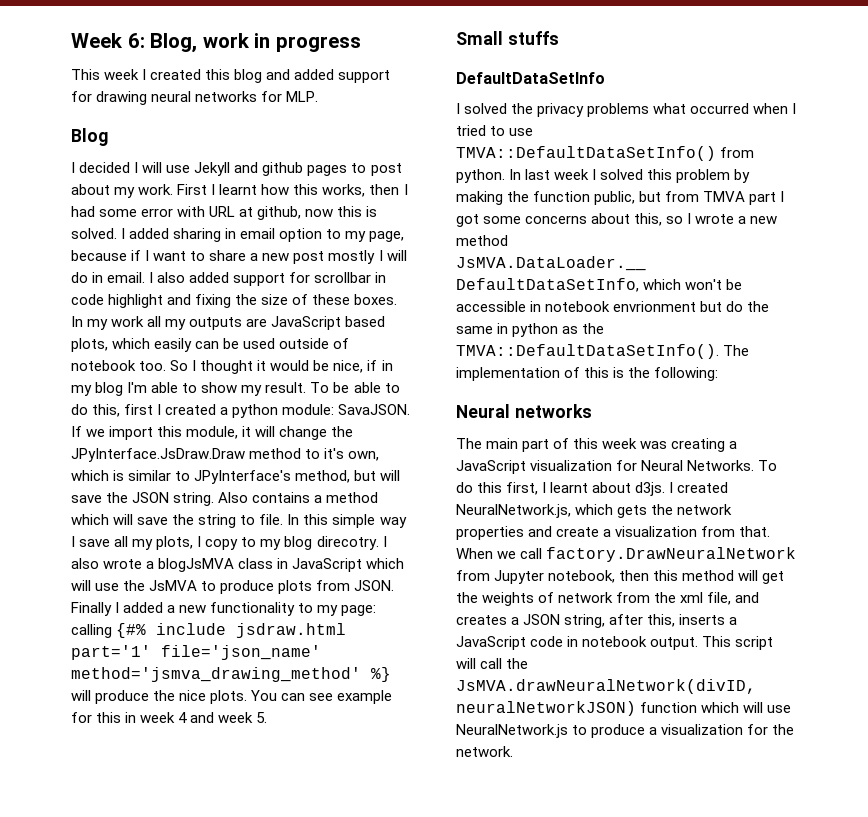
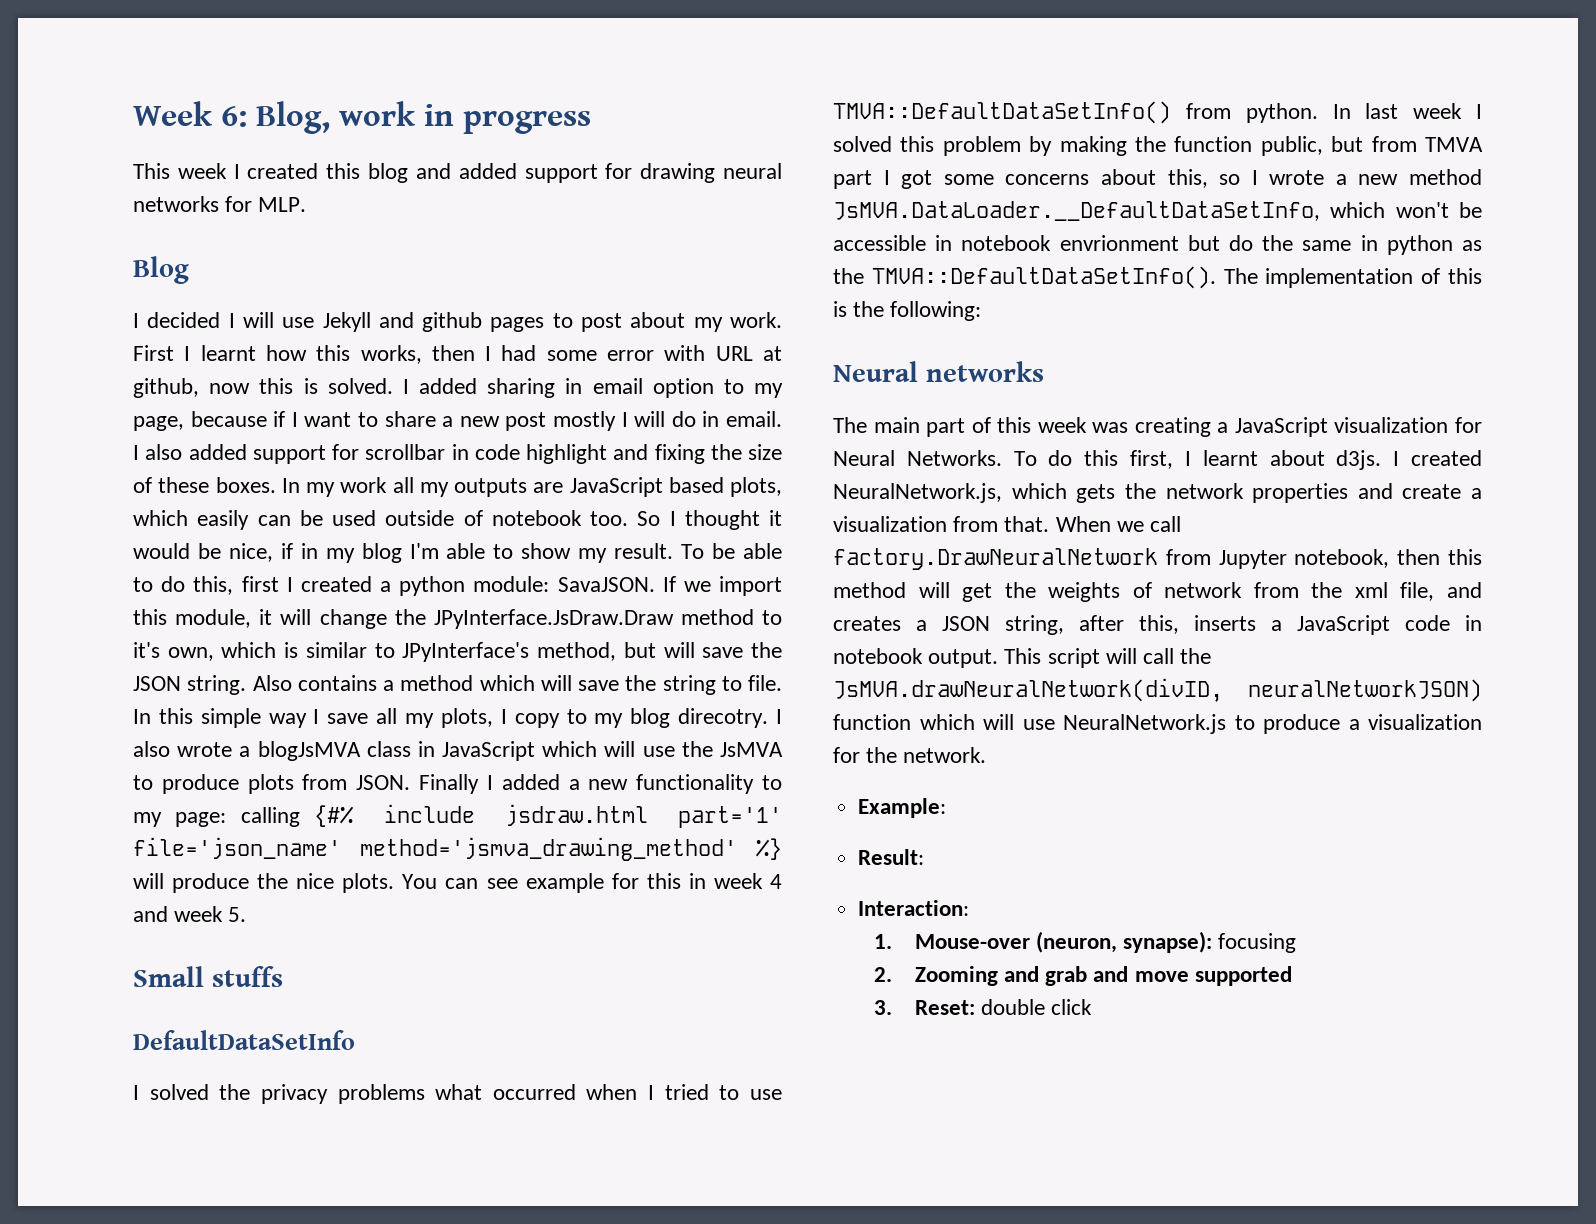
(513, 751) none -> [858,798,947,818] [858,849,925,865] [858,900,970,916] [873,931,1297,953] [873,966,1292,986] [873,999,1093,1015] // Example: // Result: // Interaction: // 1. Mouse-over (neuron, synapse): focusing // 2. Zooming and grab and move supported // 3. Reset: double click

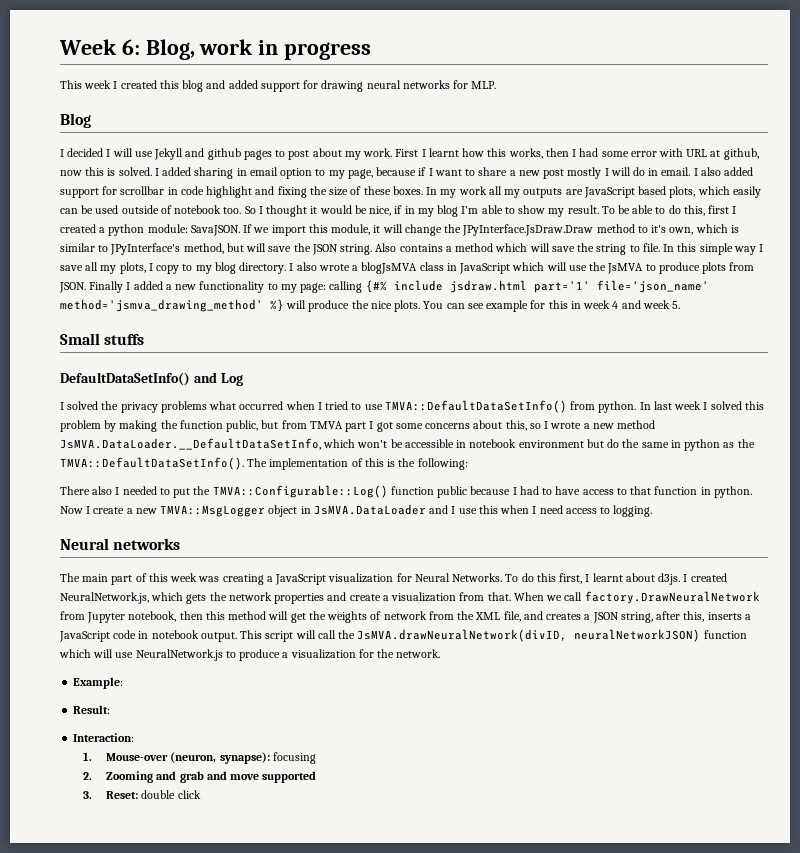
[678,708,769,728] direcotry. -> [239,262,287,274] directory.
[133,1030,355,1050] DefaultDataSetInfo -> [60,372,243,386] DefaultDataSetInfo() and Log
[1059,235,1179,251] envrionment -> [518,440,584,448] environment
(982, 311) none -> [60,485,752,498] [60,504,653,517] // There also I needed to put the TMVA::Configurable::Log() function public because I had to have access to that function in python. Now I create a new TMVA::MsgLogger object in JsMVA.DataLoader and I use this when I need access to logging.
[1354,582,1388,598] xml -> [475,612,501,620] XML

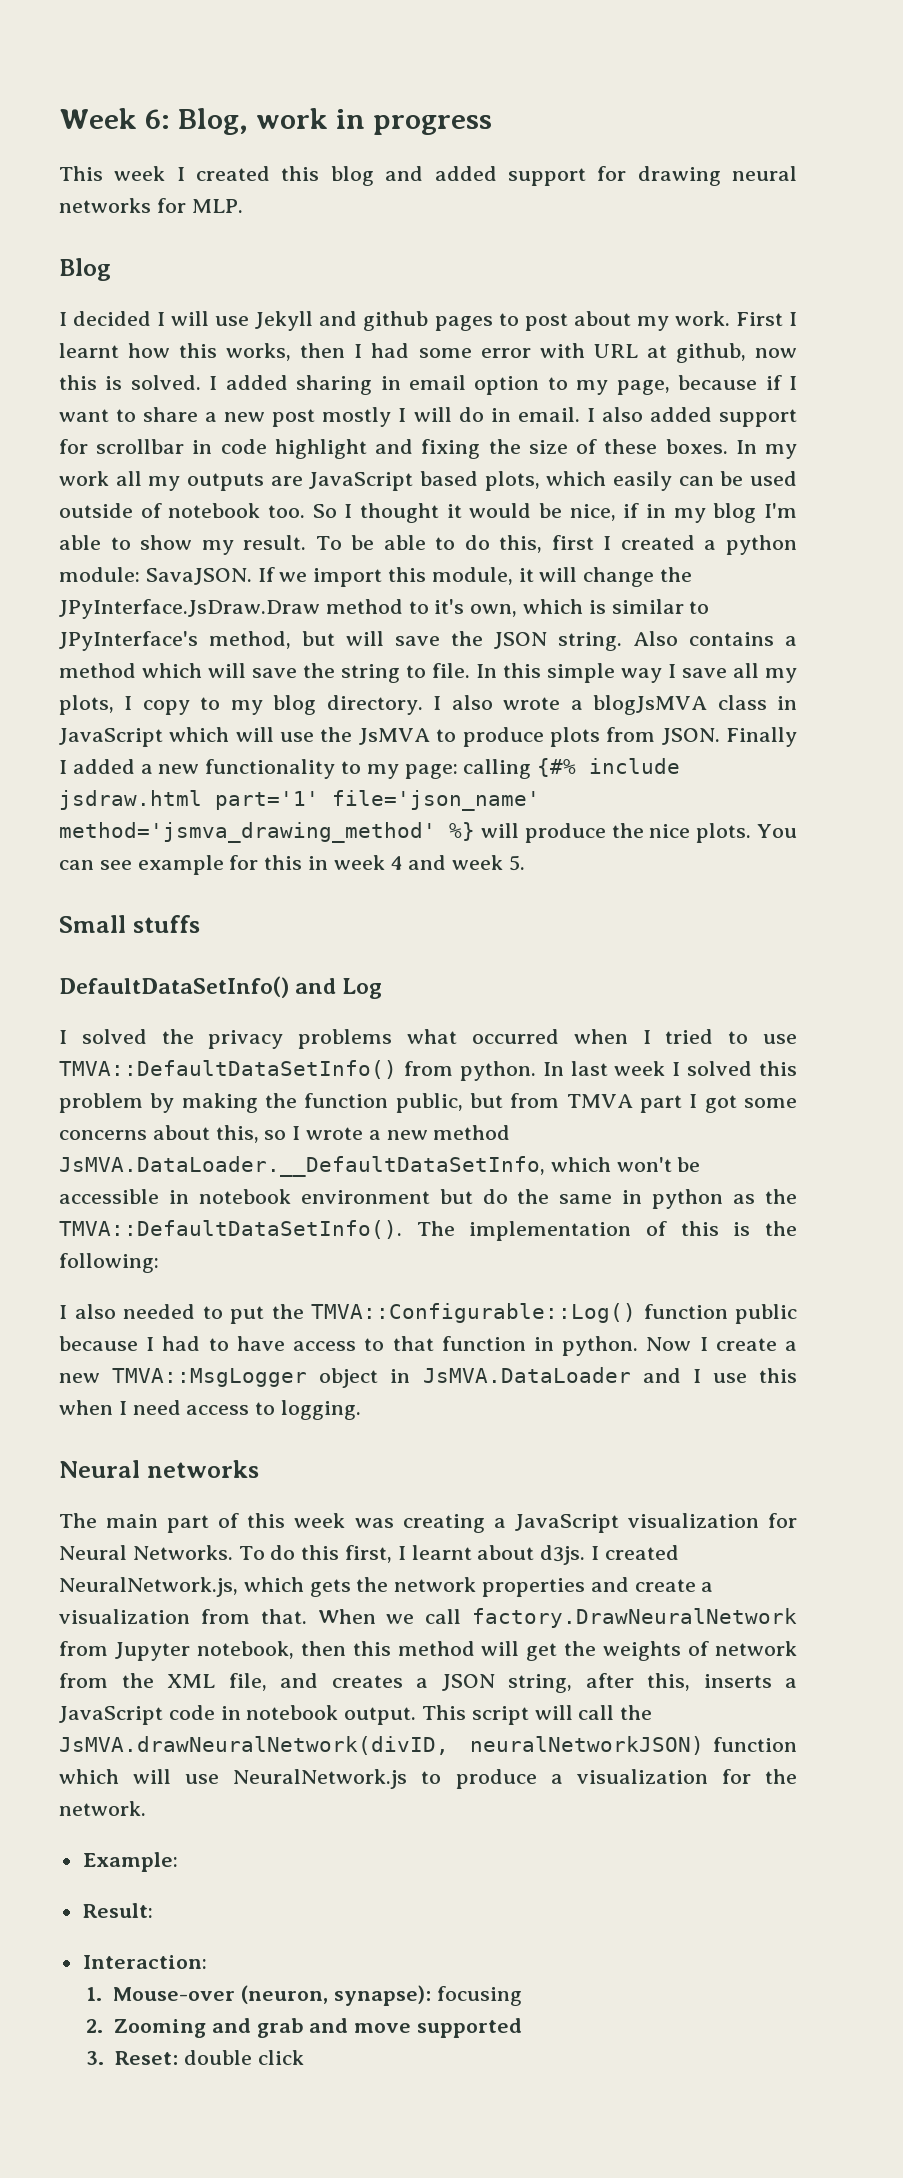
[60,486,120,495] There also I -> [59,1304,116,1319] I also

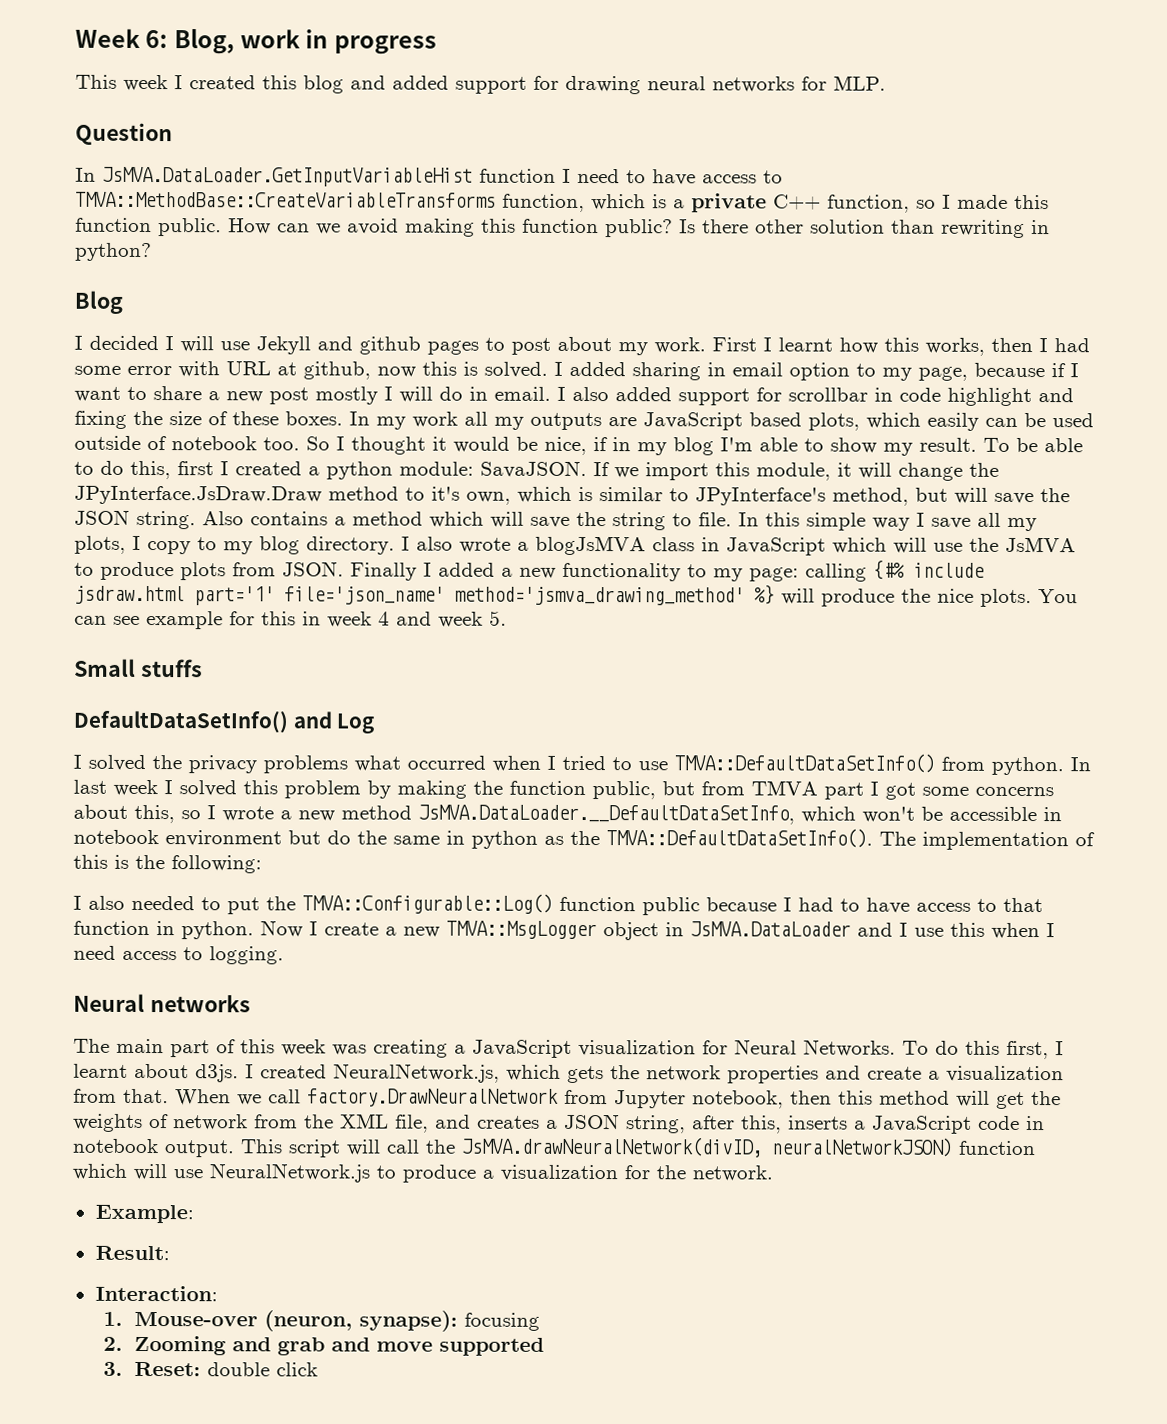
(243, 206) none -> [75,122,173,146] [75,166,783,187] [75,191,1049,213] [75,217,1050,238] [75,242,152,262] // Question // In JsMVA.DataLoader.GetInputVariableHist function I need to have access to TMVA::MethodBase::CreateVariableTransforms function, which is a private C++ function, so I made this function public. How can we avoid making this function public? Is there other solution than rewriting in python?

